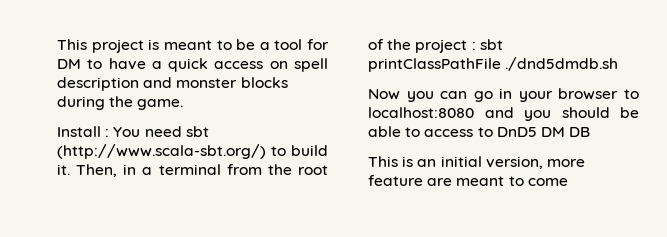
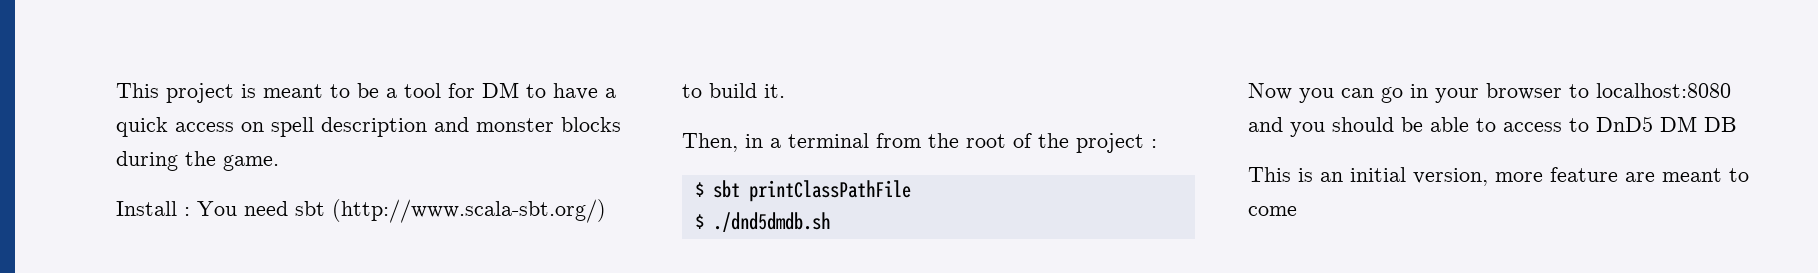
(70, 169) none -> (785, 91) //
(476, 46) none -> [694,182,704,197] // $
(501, 65) none -> [694,214,704,229] // $

